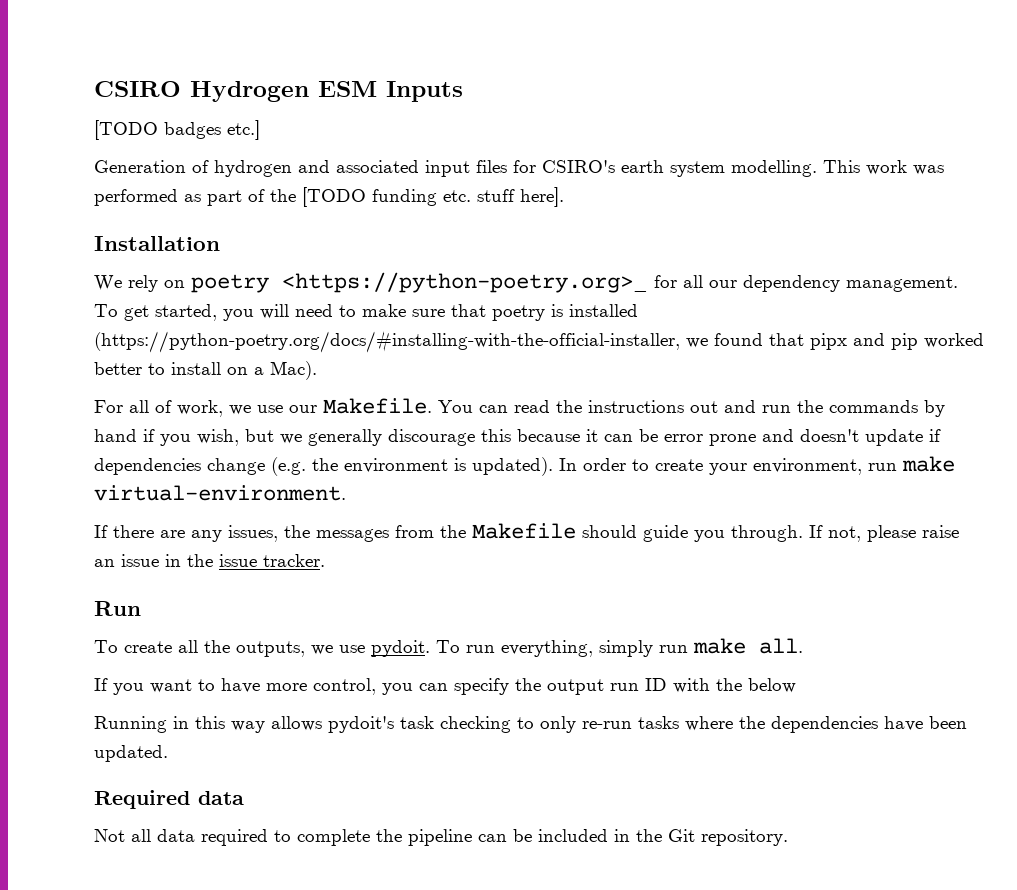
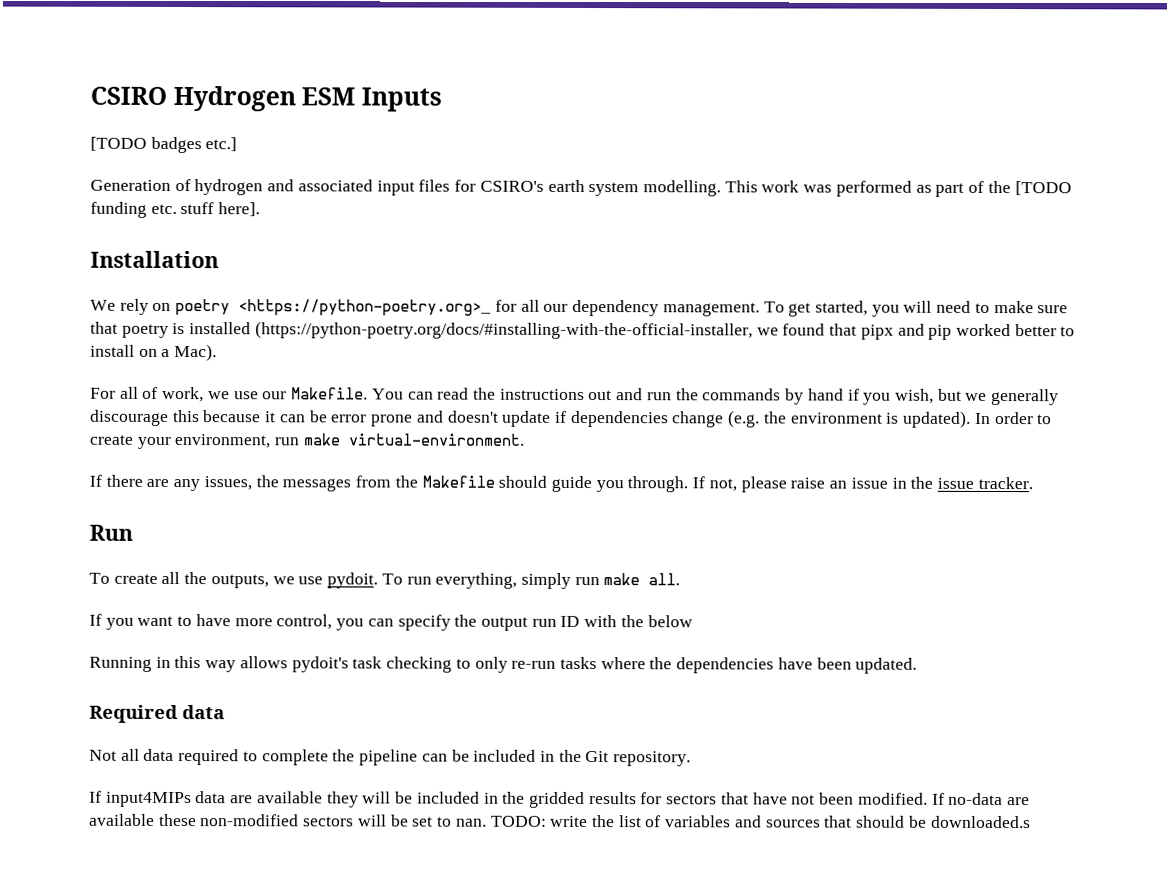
(788, 837) none -> [89,790,1030,809] [89,813,1031,829] // If input4MIPs data are available they will be included in the gridded results for sectors that have not been modified. If no-data are available these non-modified sectors will be set to nan. TODO: write the list of variables and sources that should be downloaded.s

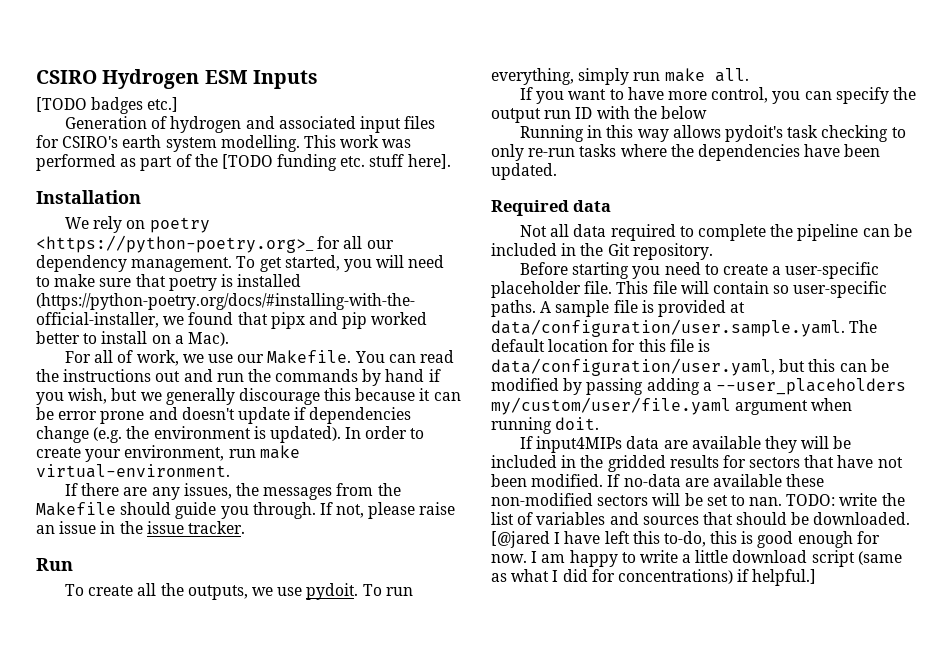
(692, 759) none -> [520,262,880,279] [491,281,888,298] [491,300,746,317] [491,319,878,337] [491,339,710,352] [491,358,889,376] [491,378,906,395] [491,397,853,415] [491,417,600,434] // Before starting you need to create a user-specific placeholder file. This file will contain so user-specific paths. A sample file is provided at data/configuration/user.sample.yaml. The default location for this file is data/configuration/user.yaml, but this can be modified by passing adding a --user_placeholders my/custom/user/file.yaml argument when running doit.
[930,815,1031,829] downloaded.s -> [813,512,911,525] [491,531,880,548] [491,550,902,567] [491,569,817,586] downloaded. [@jared I have left this to-do, this is good enough for now. I am happy to write a little download script (same as what I did for concentrations) if helpful.]

